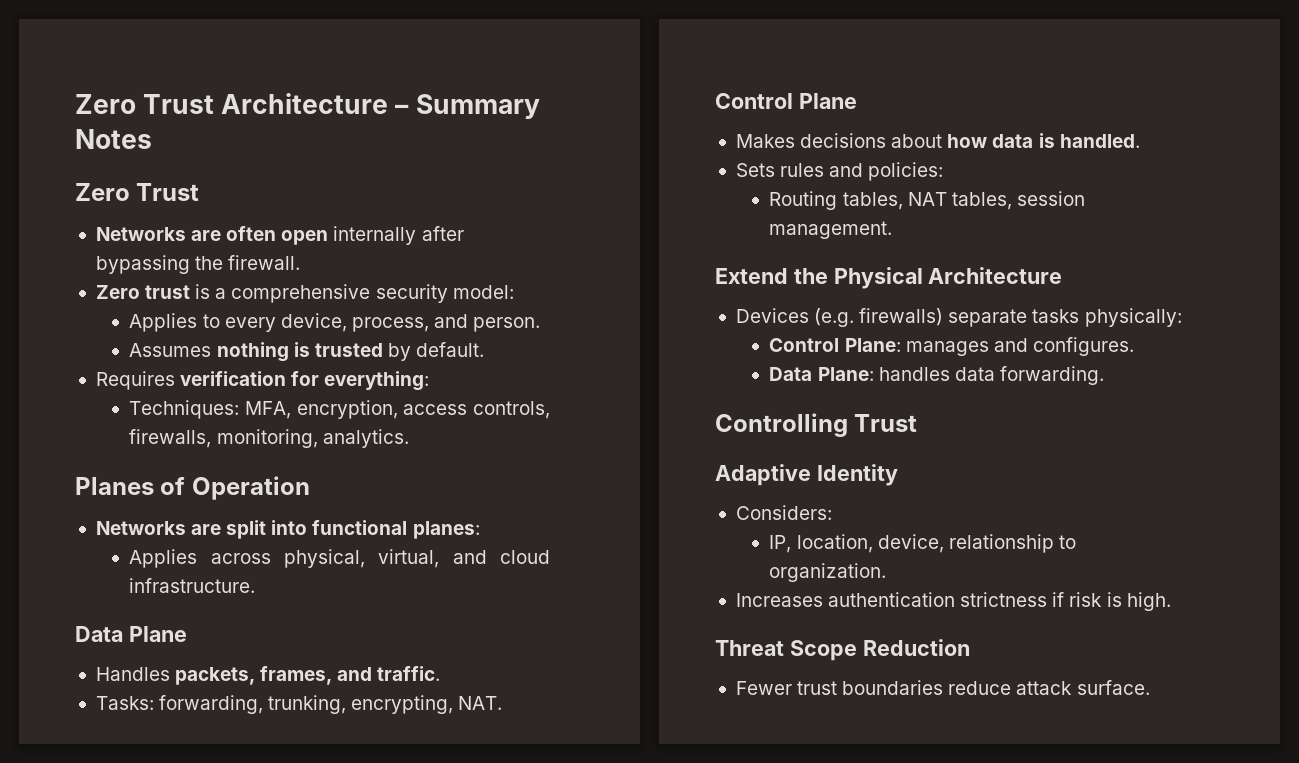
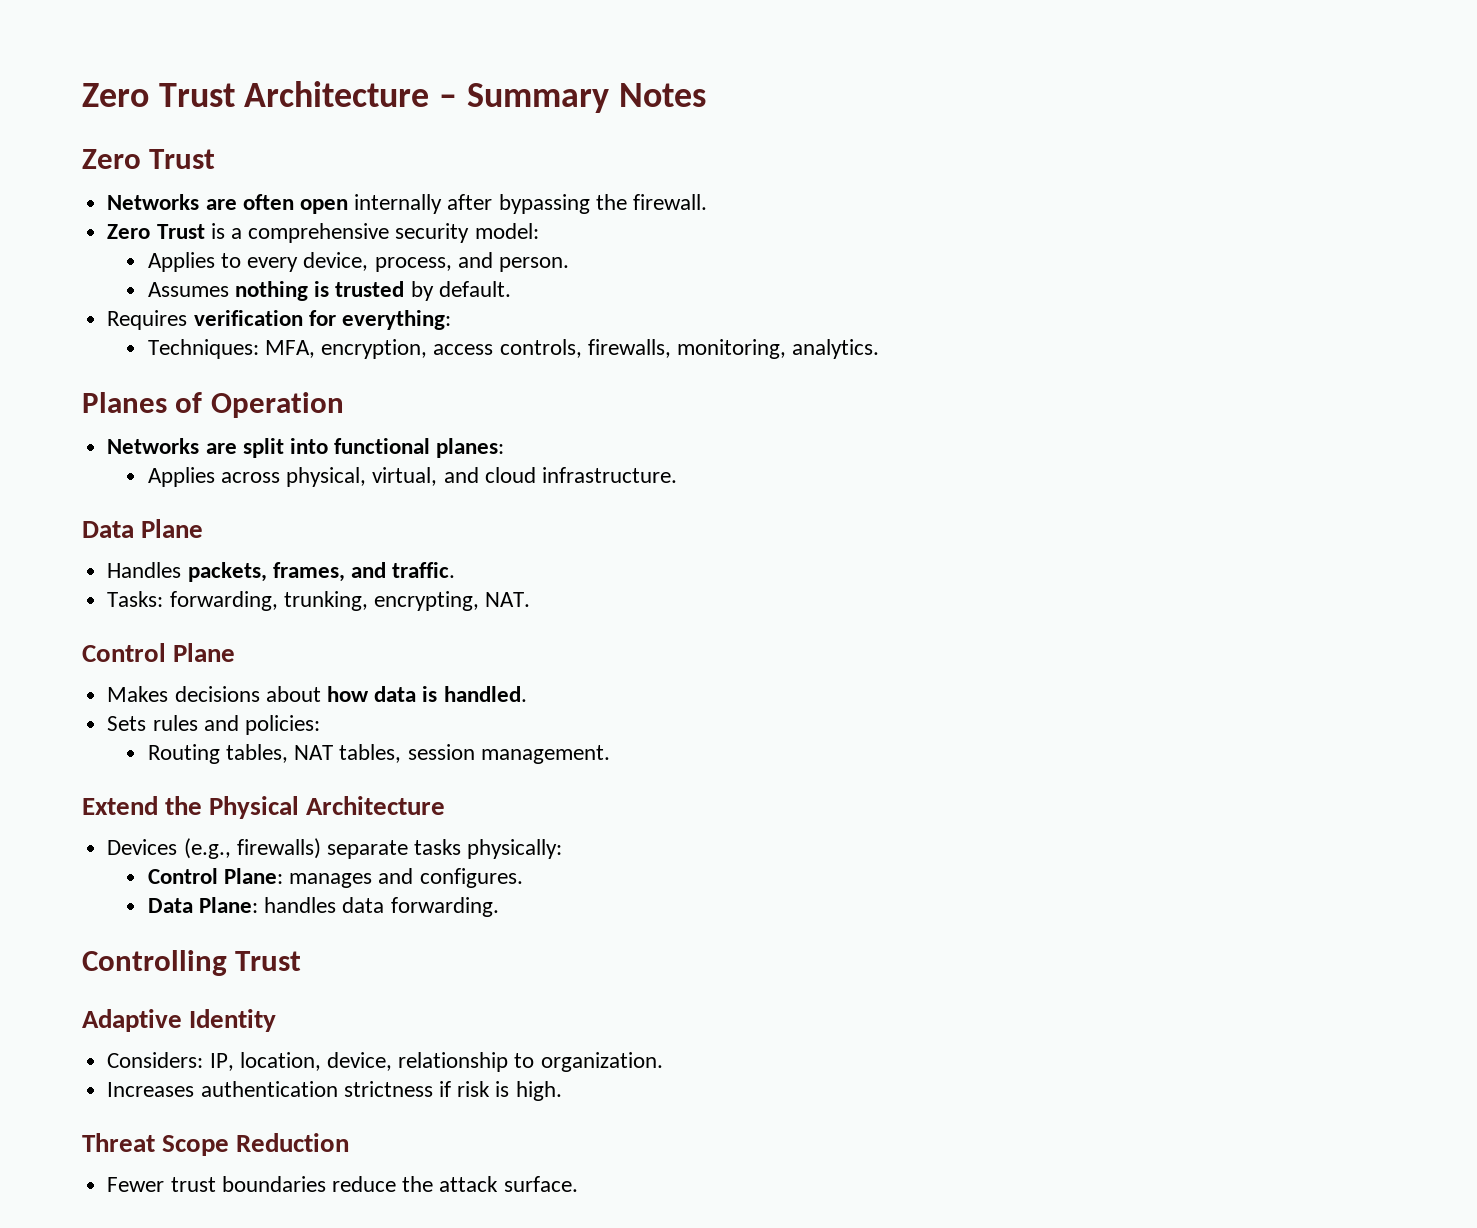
[145,285,191,299] trust -> [156,224,205,239] Trust
[814,308,855,327] (e.g. -> [183,838,231,859] (e.g.,
(832, 512) // -> (204, 1060) none
(1012, 688) none -> [402,1176,434,1192] the

